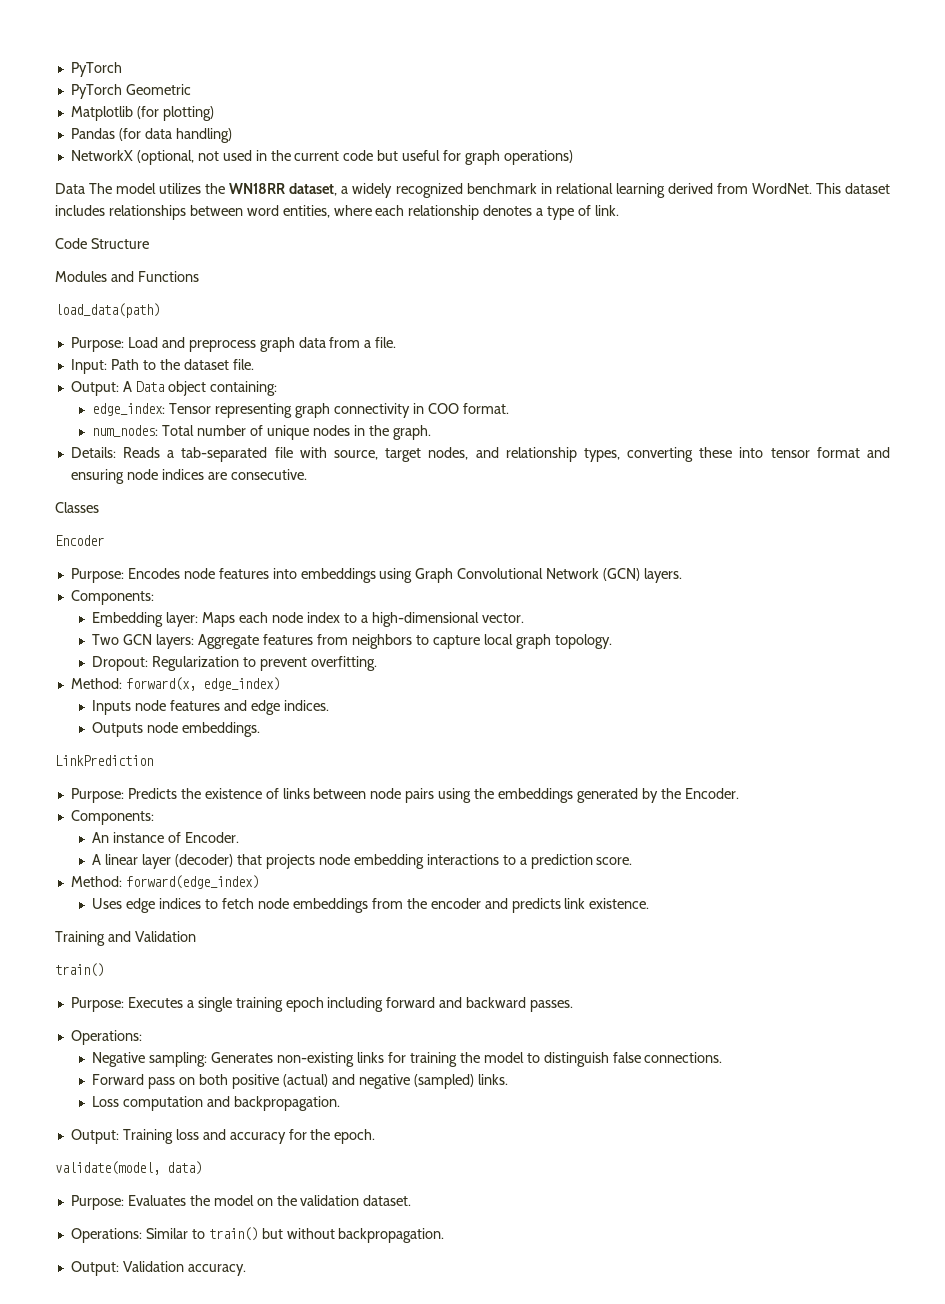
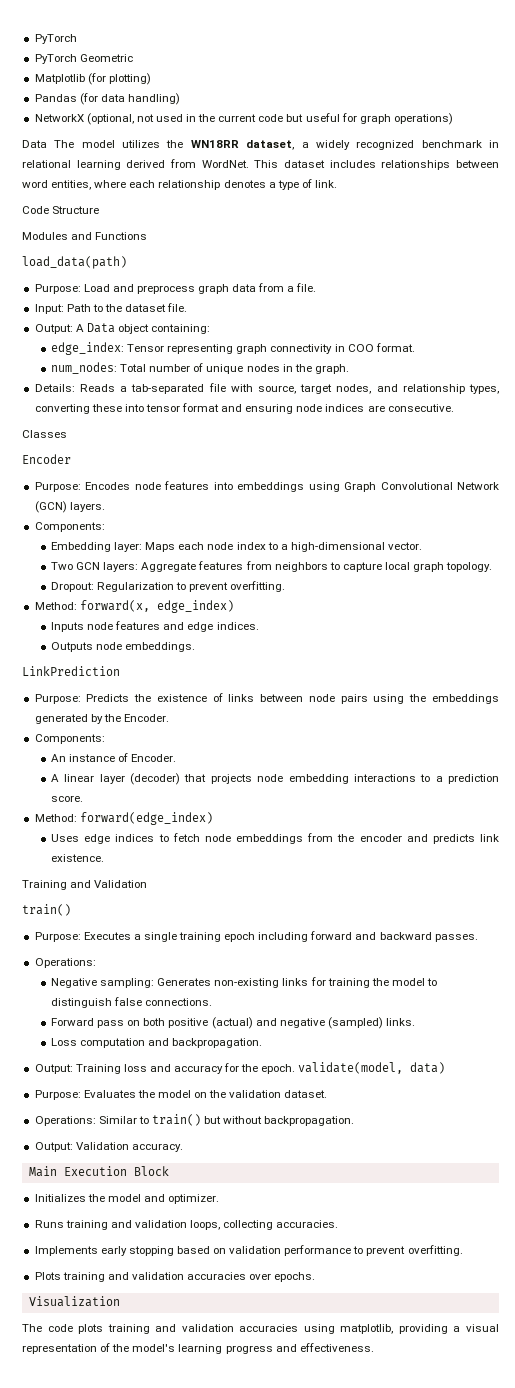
(376, 1136) // -> (296, 1069) none
(246, 1270) none -> [28,1166,169,1177] [34,1194,220,1204] [34,1220,339,1230] [34,1245,463,1256] [34,1272,316,1282] [28,1296,120,1307] [22,1324,500,1334] [22,1343,374,1354] // Main Execution Block // Initializes the model and optimizer. // Runs training and validation loops, collecting accuracies. // Implements early stopping based on validation performance to prevent overfitting. // Plots training and validation accuracies over epochs. // Visualization // The code plots training and validation accuracies using matplotlib, providing a visual representation of the model's learning progress and effectiveness.

